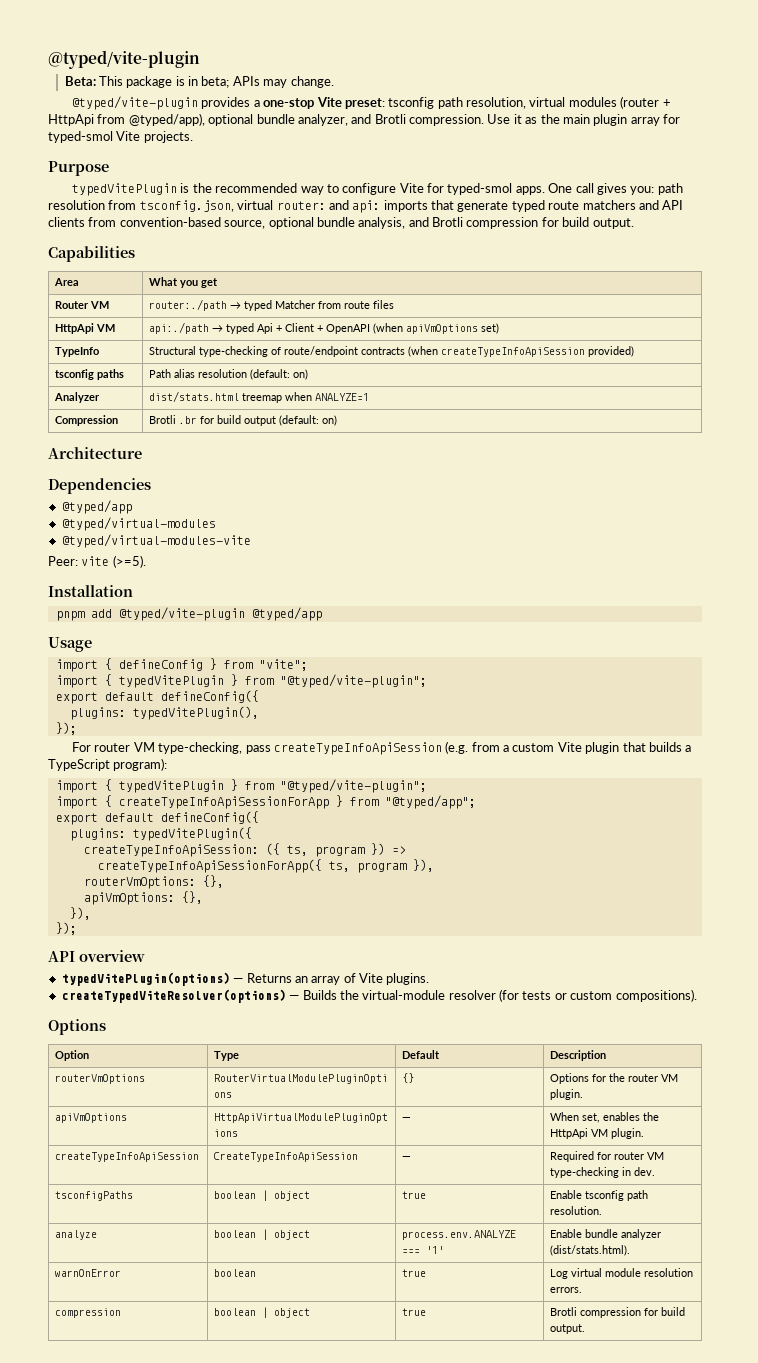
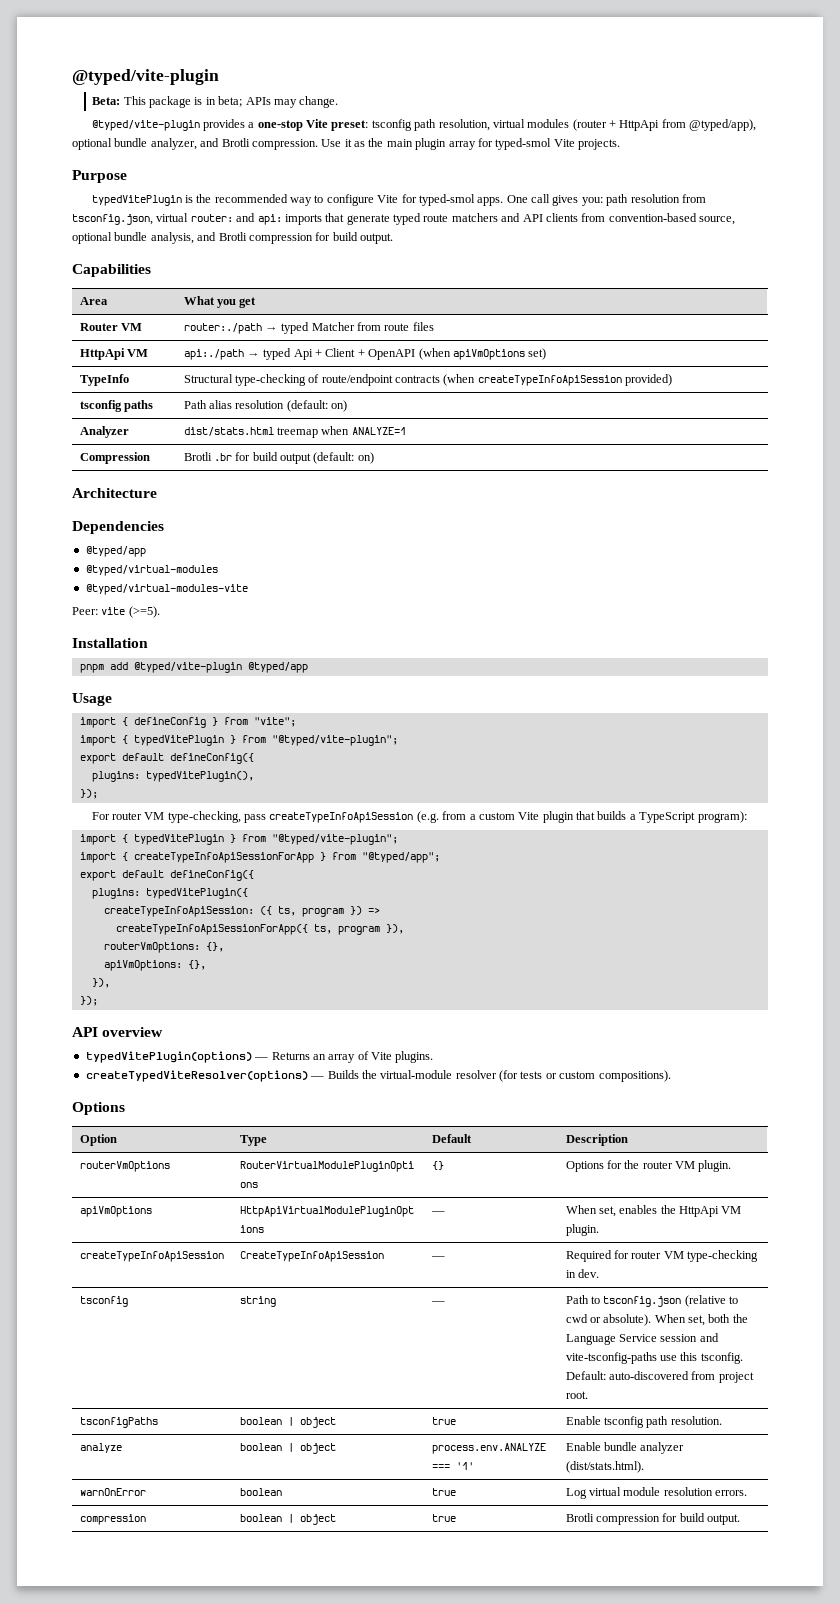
(656, 1171) none -> [79,1296,128,1307] [239,1296,276,1307] [430,1301,445,1304] [565,1295,739,1307] [565,1314,748,1326] [565,1333,719,1345] [565,1352,743,1364] [565,1371,754,1383] [565,1391,588,1399] // tsconfig | string | — | Path to tsconfig.json (relative to cwd or absolute). When set, both the Language Service session and vite-tsconfig-paths use this tsconfig. Default: auto-discovered from project root.

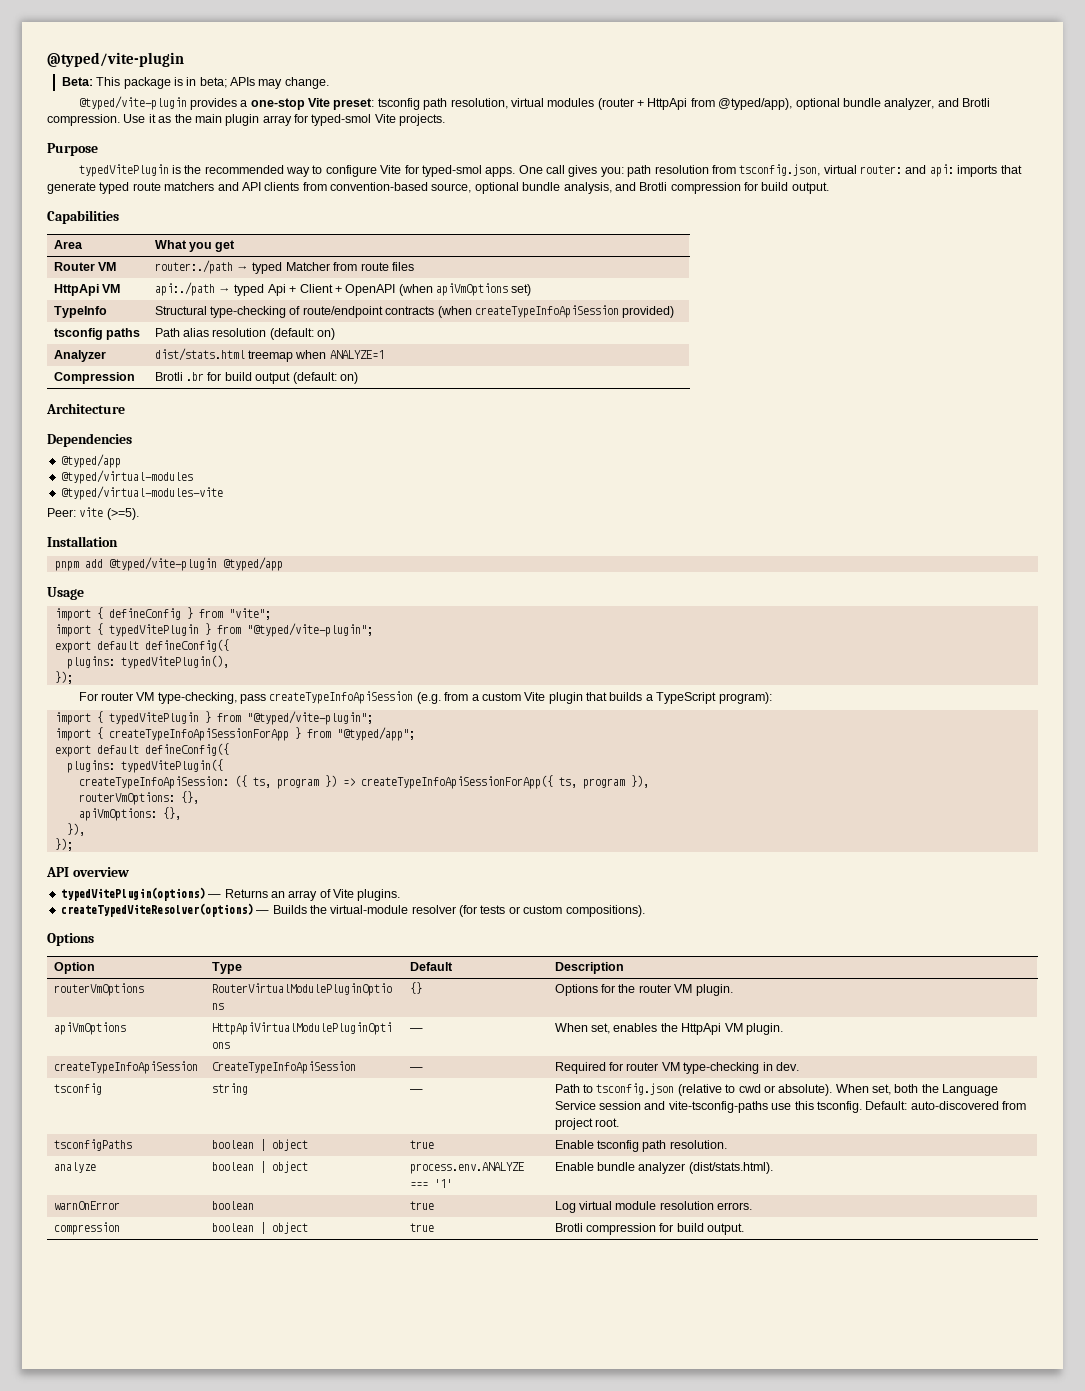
(380, 910) // -> (355, 782) none

